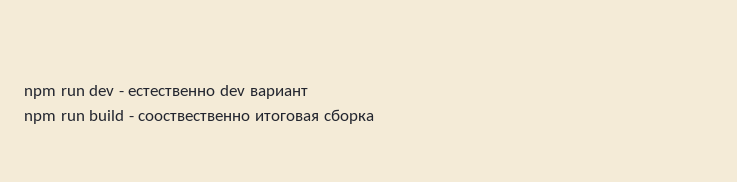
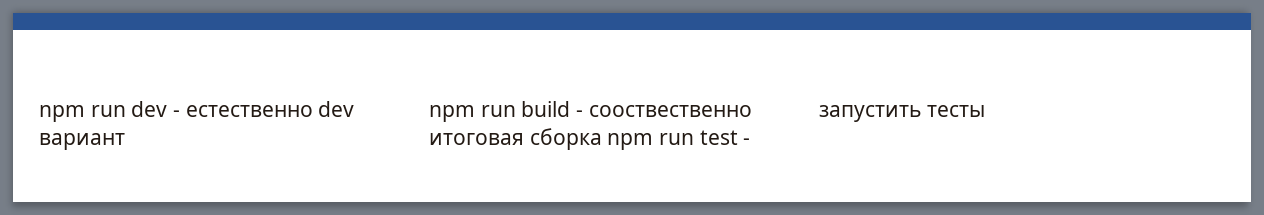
(374, 116) none -> [607,130,751,150] [819,105,985,122] npm run test - запустить тесты

